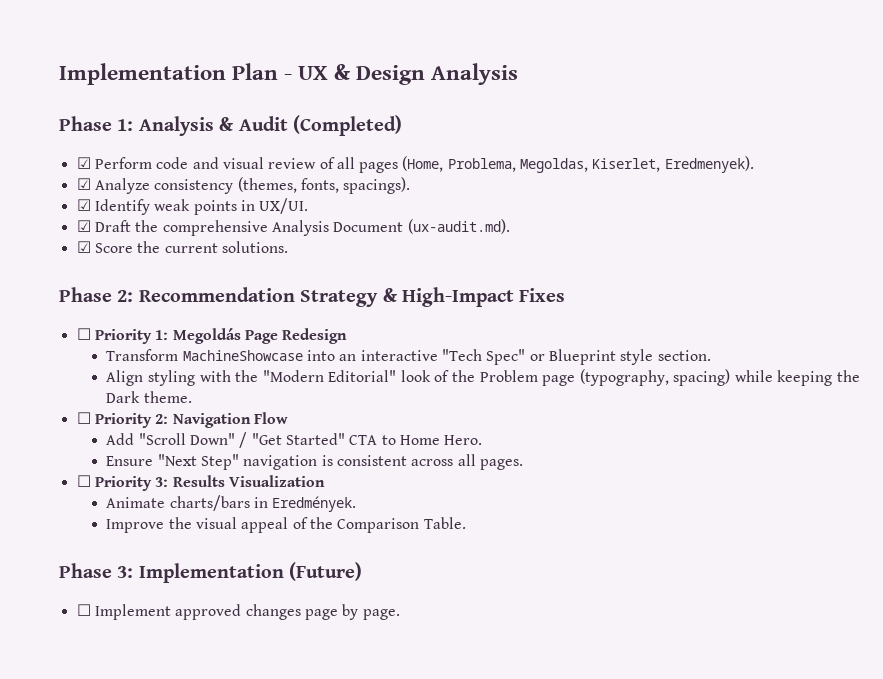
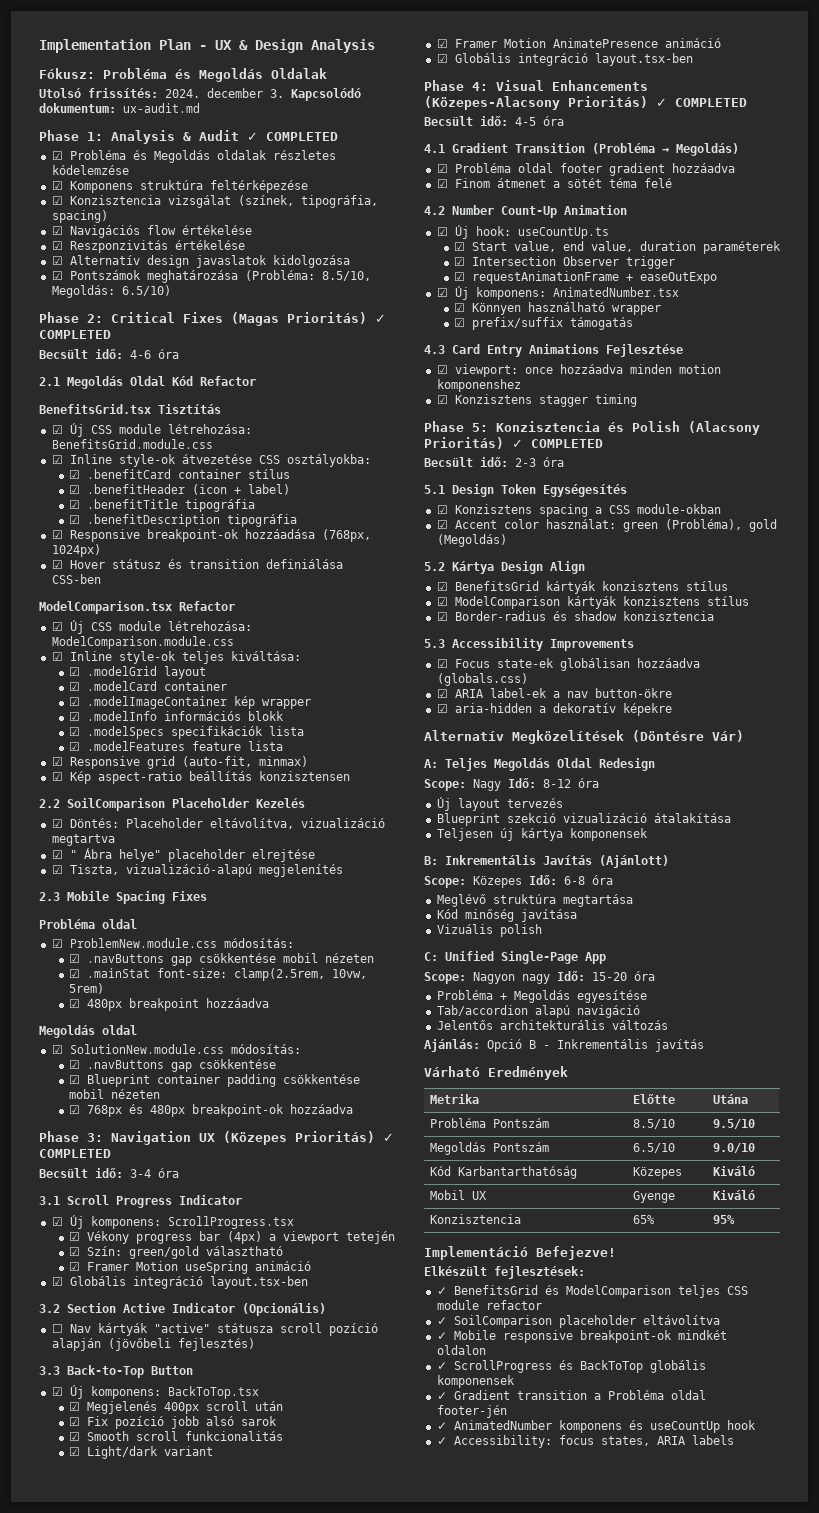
(519, 74) none -> [39,68,327,82] [39,88,361,101] [39,103,200,113] // Fókusz: Probléma és Megoldás Oldalak // Utolsó frissítés: 2024. december 3. Kapcsolódó dokumentum: ux-audit.md
[293,115,402,136] [76,156,754,173] [76,177,411,194] [76,198,309,215] [76,219,510,236] [76,241,288,253] [59,287,566,307] [76,328,348,344] [106,349,711,365] [106,369,861,386] [106,391,192,403] [76,412,288,428] [106,432,483,448] [106,454,523,470] [76,475,325,491] [106,495,357,512] [106,517,466,533] [59,562,363,583] [76,604,400,620] (Completed) // ☑ Perform code and visual review of all pages (Home, Problema, Megoldas, Kiserlet, Eredmenyek). // ☑ Analyze consistency (themes, fonts, spacings). // ☑ Identify weak points in UX/UI. // ☑ Draft the comprehensive Analysis Document (ux-audit.md). // ☑ Score the current solutions. // Phase 2: Recommendation Strategy & High-Impact Fixes // ☐ Priority 1: Megoldás Page Redesign // Transform MachineShowcase into an interactive "Tech Spec" or Blueprint style section. // Align styling with the "Modern Editorial" look of the Problem page (typography, spacing) while keeping the Dark theme. // ☐ Priority 2: Navigation Flow // Add "Scroll Down" / "Get Started" CTA to Home Hero. // Ensure "Next Step" navigation is consistent across all pages. // ☐ Priority 3: Results Visualization // Animate charts/bars in Eredmények. // Improve the visual appeal of the Comparison Table. // Phase 3: Implementation (Future) // ☐ Implement approved changes page by page. -> [247,132,338,141] [51,150,336,163] [51,165,129,175] [51,180,308,193] [51,195,378,208] [51,210,108,223] [51,225,252,238] [51,240,245,253] [51,255,350,268] [51,270,371,283] [51,285,171,298] [39,312,386,326] [39,330,111,339] [39,349,179,359] [39,376,256,389] [39,404,221,414] [51,423,252,437] [51,439,213,449] [51,454,371,467] [68,469,290,479] [68,484,290,495] [68,499,255,512] [68,514,297,527] [51,529,371,542] [51,544,101,557] [51,559,343,569] [51,574,101,584] [39,601,235,614] [51,620,252,634] [51,636,234,649] [51,651,301,664] [68,666,206,679] [68,681,227,691] [68,696,311,709] [68,711,284,721] [68,726,304,739] [68,741,283,751] [51,756,308,769] [51,771,350,784] [39,798,305,811] [51,818,385,829] [51,834,115,846] [51,848,315,862] [51,864,343,877] [39,891,207,904] [39,919,137,929] [51,938,294,948] [68,953,374,966] [68,968,367,981] [68,983,104,994] [68,998,269,1011] [39,1025,137,1038] [51,1044,301,1054] [68,1059,276,1072] [68,1074,360,1087] [68,1089,160,1099] [68,1104,353,1117] [39,1131,394,1145] [39,1149,111,1158] [39,1168,179,1178] [39,1195,242,1208] [51,1215,294,1229] [68,1231,395,1244] [68,1246,283,1259] [68,1261,311,1274] [51,1276,308,1289] [39,1303,326,1316] [51,1323,378,1336] [51,1338,255,1351] [39,1365,193,1378] [51,1385,259,1399] [68,1401,283,1414] [68,1416,277,1429] [68,1431,283,1441] [68,1446,213,1459] [436,38,721,48] [436,53,693,66] [424,80,648,91] [424,96,747,110] [424,116,564,126] [424,143,739,156] [436,163,735,176] [436,178,672,188] [424,205,627,218] [436,225,609,239] [453,241,781,254] [453,256,675,269] [453,271,717,284] [436,286,679,300] [453,302,661,315] [453,317,633,330] [424,344,683,357] [436,364,721,377] [436,379,521,392] [436,394,637,407] [424,421,760,435] [424,437,603,449] [424,457,564,467] [424,484,627,497] [436,504,721,517] [436,519,777,532] [436,534,507,547] [424,561,585,574] [436,581,728,594] [436,596,749,609] [436,611,714,621] [424,638,634,651] [436,658,700,671] [436,673,528,686] [436,688,672,698] [436,703,672,716] [424,730,744,744] [424,758,655,771] [424,778,599,791] [436,797,563,811] [436,813,731,826] [436,828,648,841] [424,855,669,868] [424,875,613,888] [436,894,633,907] [436,909,577,922] [436,924,542,937] [424,951,606,964] [424,971,655,984] [436,990,647,1003] [436,1005,640,1018] [436,1020,668,1030] [424,1039,704,1052] [424,1066,568,1080] [429,1094,479,1104] [632,1094,675,1104] [712,1094,748,1104] [429,1118,549,1128] [632,1119,675,1129] [712,1119,755,1129] [429,1142,549,1155] [632,1143,675,1153] [712,1143,755,1153] [429,1166,577,1179] [632,1167,682,1179] [712,1166,755,1176] [429,1190,487,1200] [632,1191,675,1203] [712,1190,755,1200] [429,1214,521,1224] [632,1215,655,1224] [712,1215,735,1224] [424,1246,616,1260] [424,1266,585,1279] [436,1285,748,1298] [436,1300,542,1310] [436,1315,720,1328] [436,1330,727,1343] [436,1345,486,1355] [436,1360,706,1373] [436,1375,515,1388] [436,1390,706,1400] [436,1405,507,1418] [436,1420,756,1433] [436,1435,734,1448] ✓ COMPLETED // ☑ Probléma és Megoldás oldalak részletes kódelemzése // ☑ Komponens struktúra feltérképezése // ☑ Konzisztencia vizsgálat (színek, tipográfia, spacing) // ☑ Navigációs flow értékelése // ☑ Reszponzivitás értékelése // ☑ Alternatív design javaslatok kidolgozása // ☑ Pontszámok meghatározása (Probléma: 8.5/10, Megoldás: 6.5/10) // Phase 2: Critical Fixes (Magas Prioritás) ✓ COMPLETED // Becsült idő: 4-6 óra // 2.1 Megoldás Oldal Kód Refactor // BenefitsGrid.tsx Tisztítás // ☑ Új CSS module létrehozása: BenefitsGrid.module.css // ☑ Inline style-ok átvezetése CSS osztályokba: // ☑ .benefitCard container stílus // ☑ .benefitHeader (icon + label) // ☑ .benefitTitle tipográfia // ☑ .benefitDescription tipográfia // ☑ Responsive breakpoint-ok hozzáadása (768px, 1024px) // ☑ Hover státusz és transition definiálása CSS-ben // ModelComparison.tsx Refactor // ☑ Új CSS module létrehozása: ModelComparison.module.css // ☑ Inline style-ok teljes kiváltása: // ☑ .modelGrid layout // ☑ .modelCard container // ☑ .modelImageContainer kép wrapper // ☑ .modelInfo információs blokk // ☑ .modelSpecs specifikációk lista // ☑ .modelFeatures feature lista // ☑ Responsive grid (auto-fit, minmax) // ☑ Kép aspect-ratio beállítás konzisztensen // 2.2 SoilComparison Placeholder Kezelés // ☑ Döntés: Placeholder eltávolítva, vizualizáció megtartva // ☑ " Ábra helye" placeholder elrejtése // ☑ Tiszta, vizualizáció-alapú megjelenítés // 2.3 Mobile Spacing Fixes // Probléma oldal // ☑ ProblemNew.module.css módosítás: // ☑ .navButtons gap csökkentése mobil nézeten // ☑ .mainStat font-size: clamp(2.5rem, 10vw, 5rem) // ☑ 480px breakpoint hozzáadva // Megoldás oldal // ☑ SolutionNew.module.css módosítás: // ☑ .navButtons gap csökkentése // ☑ Blueprint container padding csökkentése mobil nézeten // ☑ 768px és 480px breakpoint-ok hozzáadva // Phase 3: Navigation UX (Közepes Prioritás) ✓ COMPLETED // Becsült idő: 3-4 óra // 3.1 Scroll Progress Indicator // ☑ Új komponens: ScrollProgress.tsx // ☑ Vékony progress bar (4px) a viewport tetején // ☑ Szín: green/gold választható // ☑ Framer Motion useSpring animáció // ☑ Globális integráció layout.tsx-ben // 3.2 Section Active Indicator (Opcionális) // ☐ Nav kártyák "active" státusza scroll pozíció alapján (jövőbeli fejlesztés) // 3.3 Back-to-Top Button // ☑ Új komponens: BackToTop.tsx // ☑ Megjelenés 400px scroll után // ☑ Fix pozíció jobb alsó sarok // ☑ Smooth scroll funkcionalitás // ☑ Light/dark variant // ☑ Framer Motion AnimatePresence animáció // ☑ Globális integráció layout.tsx-ben // Phase 4: Visual Enhancements (Közepes-Alacsony Prioritás) ✓ COMPLETED // Becsült idő: 4-5 óra // 4.1 Gradient Transition (Probléma → Megoldás) // ☑ Probléma oldal footer gradient hozzáadva // ☑ Finom átmenet a sötét téma felé // 4.2 Number Count-Up Animation // ☑ Új hook: useCountUp.ts // ☑ Start value, end value, duration paraméterek // ☑ Intersection Observer trigger // ☑ requestAnimationFrame + easeOutExpo // ☑ Új komponens: AnimatedNumber.tsx // ☑ Könnyen használható wrapper // ☑ prefix/suffix támogatás // 4.3 Card Entry Animations Fejlesztése // ☑ viewport: once hozzáadva minden motion komponenshez // ☑ Konzisztens stagger timing // Phase 5: Konzisztencia és Polish (Alacsony Prioritás) ✓ COMPLETED // Becsült idő: 2-3 óra // 5.1 Design Token Egységesítés // ☑ Konzisztens spacing a CSS module-okban // ☑ Accent color használat: green (Probléma), gold (Megoldás) // 5.2 Kártya Design Align // ☑ BenefitsGrid kártyák konzisztens stílus // ☑ ModelComparison kártyák konzisztens stílus // ☑ Border-radius és shadow konzisztencia // 5.3 Accessibility Improvements // ☑ Focus state-ek globálisan hozzáadva (globals.css) // ☑ ARIA label-ek a nav button-ökre // ☑ aria-hidden a dekoratív képekre // Alternatív Megközelítések (Döntésre Vár) // A: Teljes Megoldás Oldal Redesign // Scope: Nagy Idő: 8-12 óra // Új layout tervezés // Blueprint szekció vizualizáció átalakítása // Teljesen új kártya komponensek // B: Inkrementális Javítás (Ajánlott) // Scope: Közepes Idő: 6-8 óra // Meglévő struktúra megtartása // Kód minőség javítása // Vizuális polish // C: Unified Single-Page App // Scope: Nagyon nagy Idő: 15-20 óra // Probléma + Megoldás egyesítése // Tab/accordion alapú navigáció // Jelentős architekturális változás // Ajánlás: Opció B - Inkrementális javítás // Várható Eredmények // Metrika | Előtte | Utána // Probléma Pontszám | 8.5/10 | 9.5/10 // Megoldás Pontszám | 6.5/10 | 9.0/10 // Kód Karbantarthatóság | Közepes | Kiváló // Mobil UX | Gyenge | Kiváló // Konzisztencia | 65% | 95% // Implementáció Befejezve! // Elkészült fejlesztések: // ✓ BenefitsGrid és ModelComparison teljes CSS module refactor // ✓ SoilComparison placeholder eltávolítva // ✓ Mobile responsive breakpoint-ok mindkét oldalon // ✓ ScrollProgress és BackToTop globális komponensek // ✓ Gradient transition a Probléma oldal footer-jén // ✓ AnimatedNumber komponens és useCountUp hook // ✓ Accessibility: focus states, ARIA labels

